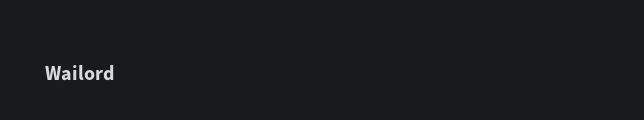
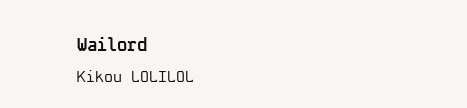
(114, 73) none -> [77,70,194,82] // Kikou LOLILOL

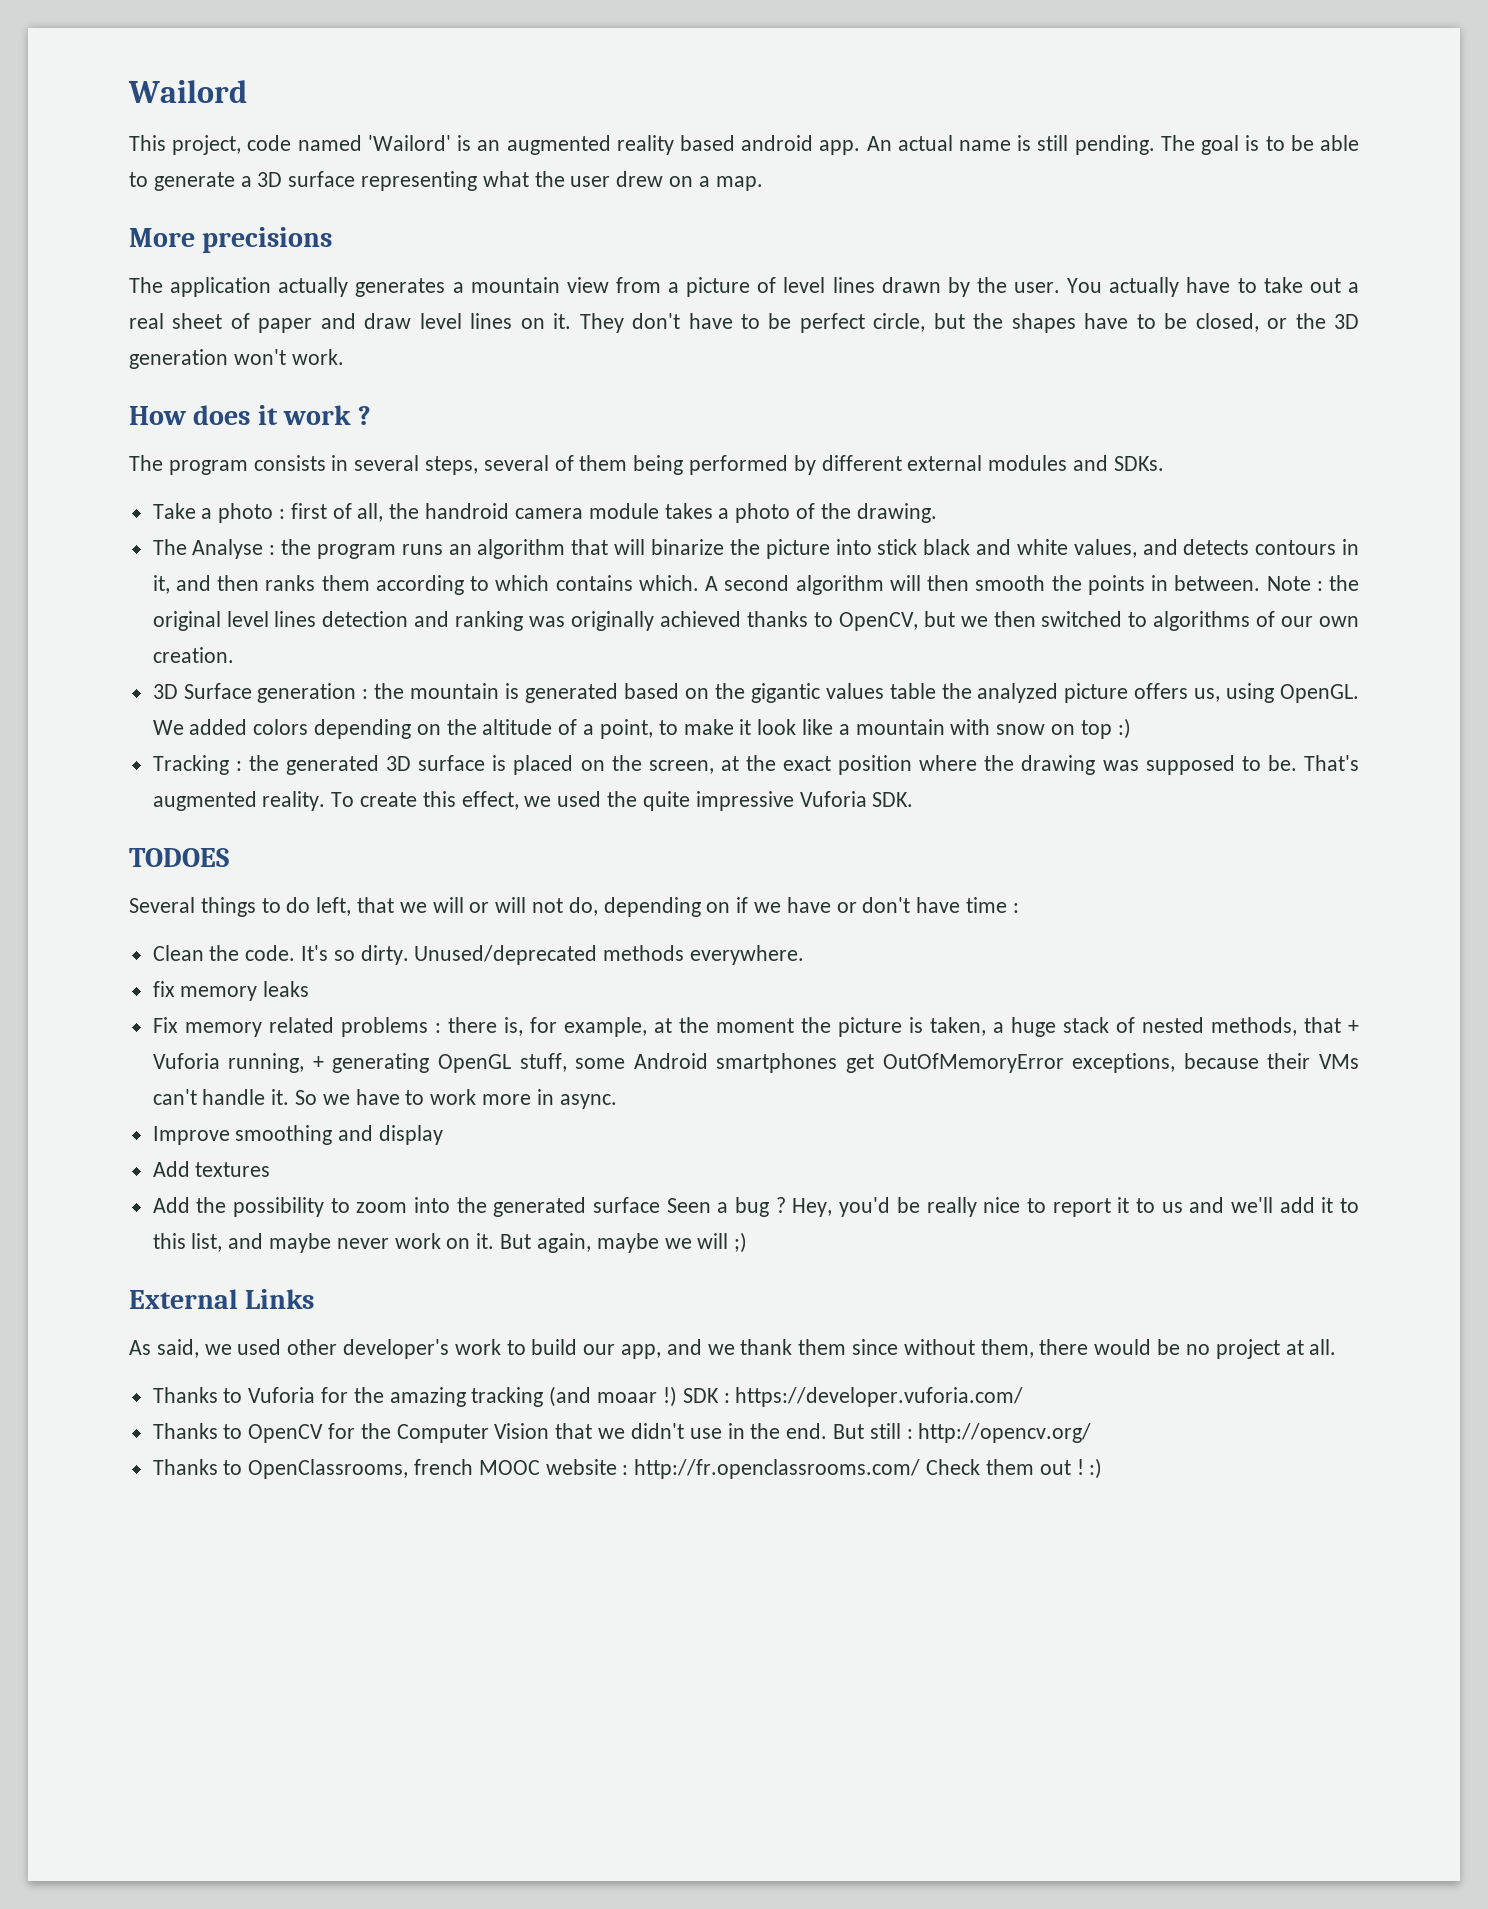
[77,70,194,82] Kikou LOLILOL -> [129,135,1359,155] [129,171,763,191] [129,227,333,253] [129,277,1360,297] [129,313,1360,333] [129,349,344,369] [129,405,371,425] [129,455,1164,475] [152,503,937,523] [152,539,1360,559] [152,575,1359,595] [152,611,1359,631] [152,647,234,663] [152,683,1359,703] [152,718,1131,739] [152,755,1360,775] [152,791,914,811] [129,848,229,867] [129,897,1019,917] [152,945,805,965] [152,981,310,1001] [152,1017,1359,1037] [152,1053,1359,1073] [152,1089,617,1109] [152,1125,444,1145] [152,1161,271,1177] [152,1197,1359,1217] [152,1232,748,1253] [129,1289,315,1309] [129,1339,1337,1359] [152,1386,1024,1407] [152,1423,1092,1443] [152,1458,1103,1479] This project, code named 'Wailord' is an augmented reality based android app. An actual name is still pending. The goal is to be able to generate a 3D surface representing what the user drew on a map. // More precisions // The application actually generates a mountain view from a picture of level lines drawn by the user. You actually have to take out a real sheet of paper and draw level lines on it. They don't have to be perfect circle, but the shapes have to be closed, or the 3D generation won't work. // How does it work ? // The program consists in several steps, several of them being performed by different external modules and SDKs. // Take a photo : first of all, the handroid camera module takes a photo of the drawing. // The Analyse : the program runs an algorithm that will binarize the picture into stick black and white values, and detects contours in it, and then ranks them according to which contains which. A second algorithm will then smooth the points in between. Note : the original level lines detection and ranking was originally achieved thanks to OpenCV, but we then switched to algorithms of our own creation. // 3D Surface generation : the mountain is generated based on the gigantic values table the analyzed picture offers us, using OpenGL. We added colors depending on the altitude of a point, to make it look like a mountain with snow on top :) // Tracking : the generated 3D surface is placed on the screen, at the exact position where the drawing was supposed to be. That's augmented reality. To create this effect, we used the quite impressive Vuforia SDK. // TODOES // Several things to do left, that we will or will not do, depending on if we have or don't have time : // Clean the code. It's so dirty. Unused/deprecated methods everywhere. // fix memory leaks // Fix memory related problems : there is, for example, at the moment the picture is taken, a huge stack of nested methods, that + Vuforia running, + generating OpenGL stuff, some Android smartphones get OutOfMemoryError exceptions, because their VMs can't handle it. So we have to work more in async. // Improve smoothing and display // Add textures // Add the possibility to zoom into the generated surface Seen a bug ? Hey, you'd be really nice to report it to us and we'll add it to this list, and maybe never work on it. But again, maybe we will ;) // External Links // As said, we used other developer's work to build our app, and we thank them since without them, there would be no project at all. // Thanks to Vuforia for the amazing tracking (and moaar !) SDK : https://developer.vuforia.com/ // Thanks to OpenCV for the Computer Vision that we didn't use in the end. But still : http://opencv.org/ // Thanks to OpenClassrooms, french MOOC website : http://fr.openclassrooms.com/ Check them out ! :)

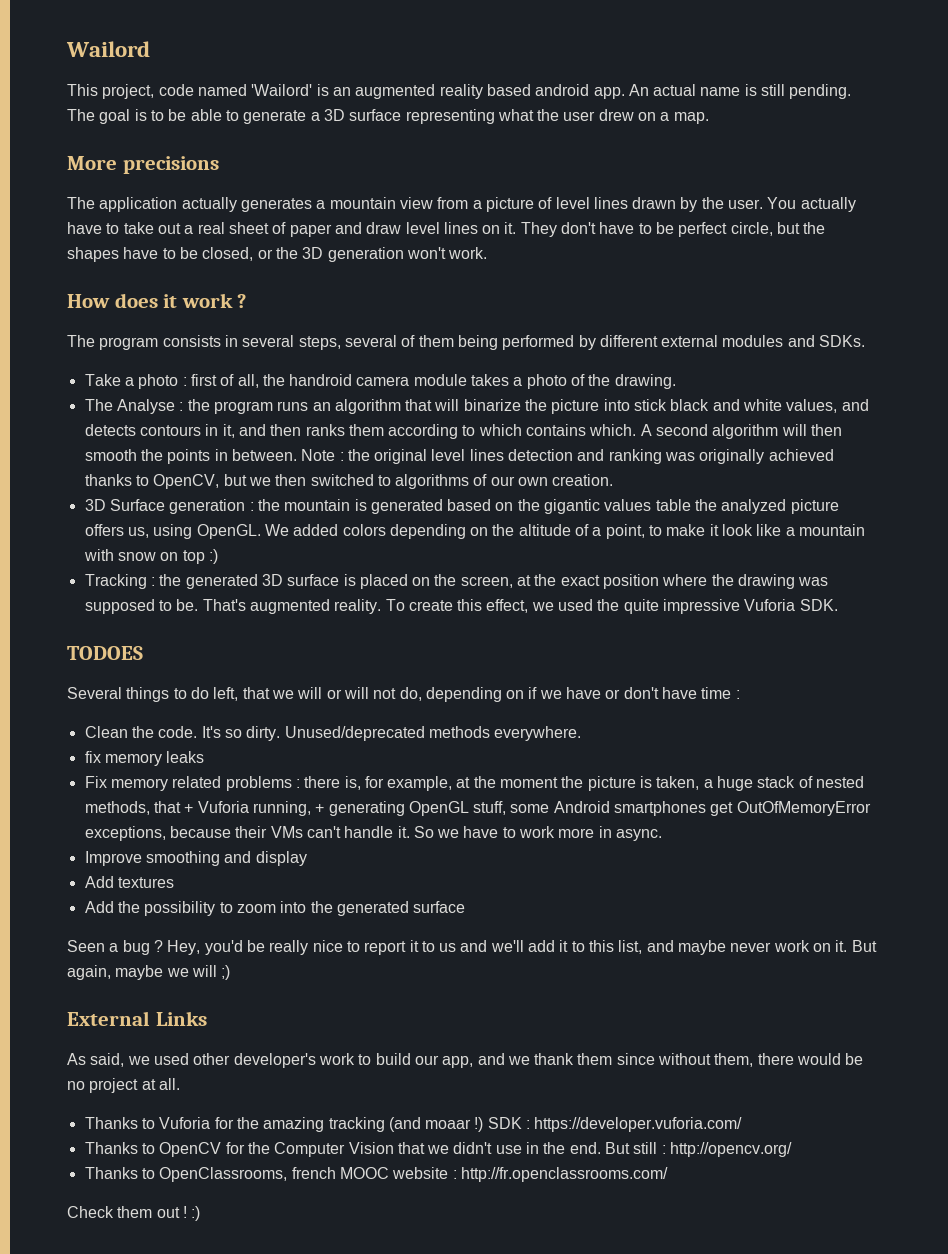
(661, 1205) none -> (466, 907) //
(921, 1469) none -> (668, 1174) //

